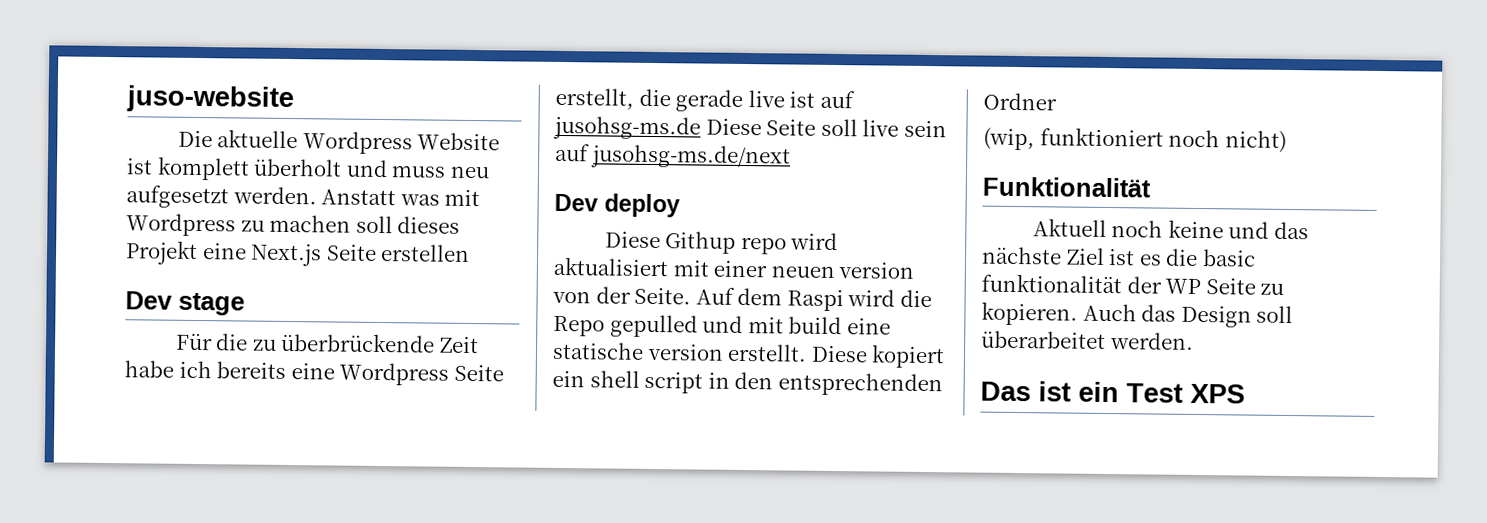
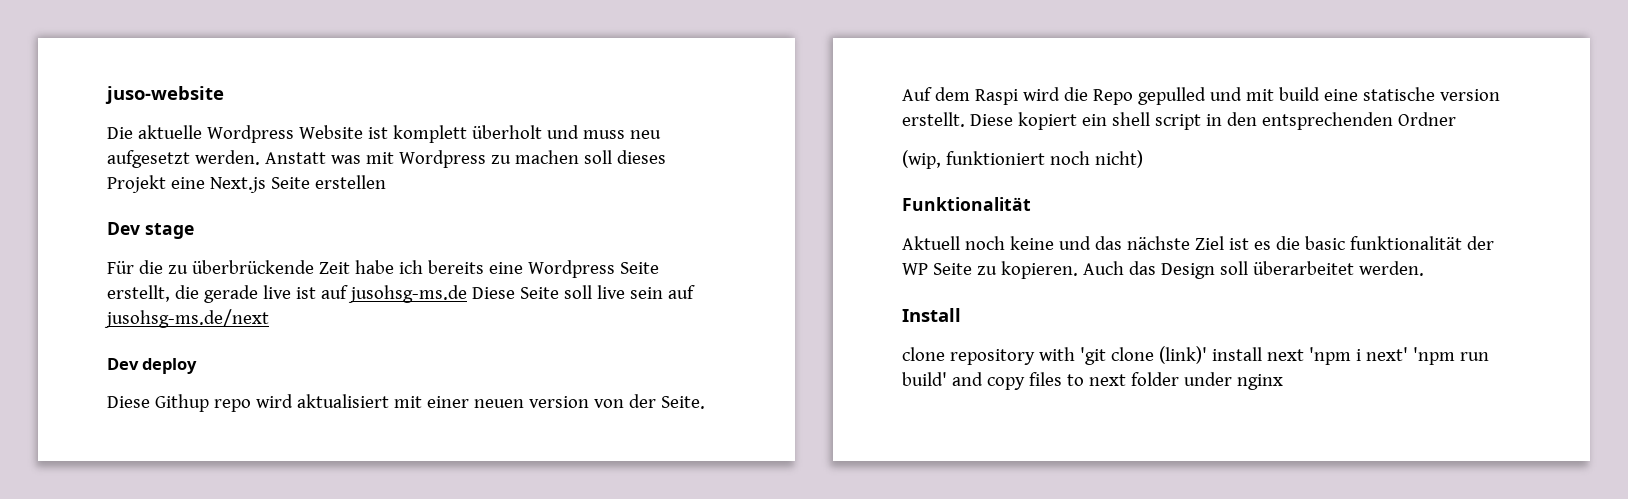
[980,381,1245,404] Das ist ein Test XPS -> [902,308,961,322] [902,346,1489,365] [902,372,1283,390] Install // clone repository with 'git clone (link)' install next 'npm i next' 'npm run build' and copy files to next folder under nginx

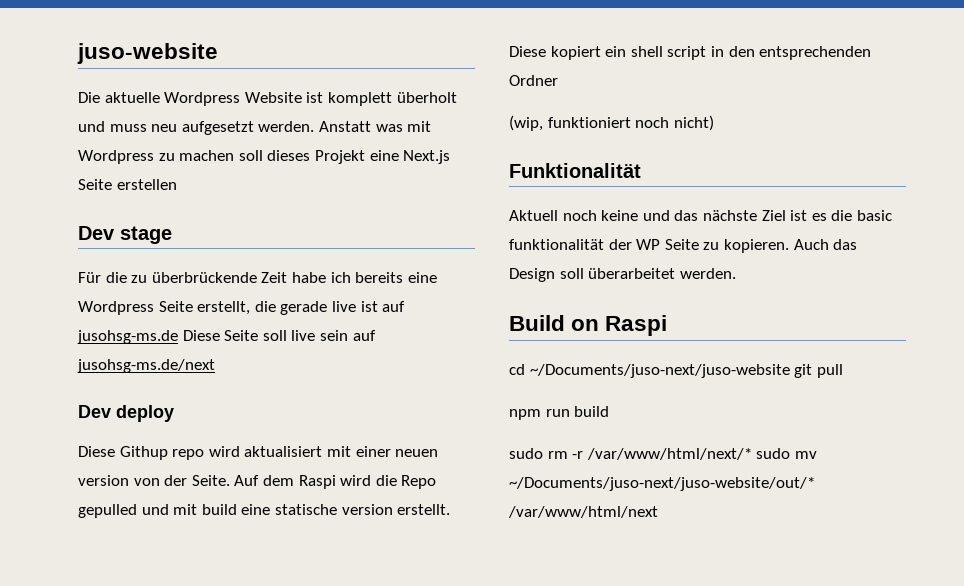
[902,308,961,322] [902,346,1489,365] [902,372,1283,390] Install // clone repository with 'git clone (link)' install next 'npm i next' 'npm run build' and copy files to next folder under nginx -> [509,315,668,336] [509,364,843,378] [509,406,610,420] [509,448,817,460] [509,477,815,491] [508,506,658,518] Build on Raspi // cd ~/Documents/juso-next/juso-website git pull // npm run build // sudo rm -r /var/www/html/next/* sudo mv ~/Documents/juso-next/juso-website/out/* /var/www/html/next

